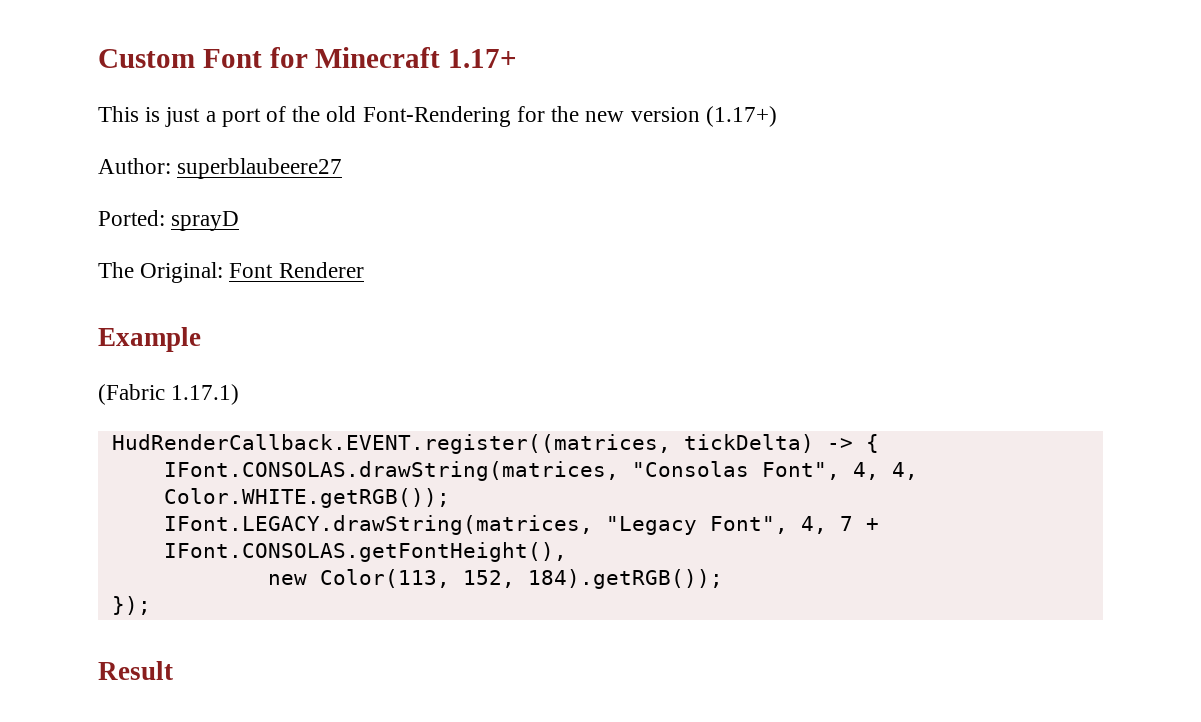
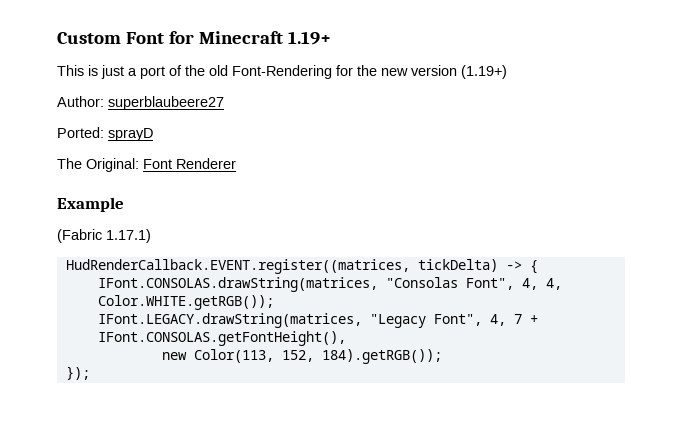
[448,49,518,68] 1.17+ -> [287,31,331,45] 1.19+
[705,106,777,127] (1.17+) -> [461,65,507,79] (1.19+)
[98,661,173,680] // Result -> (90, 373) none

